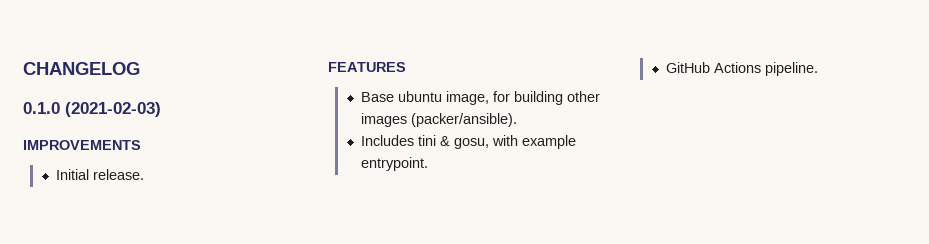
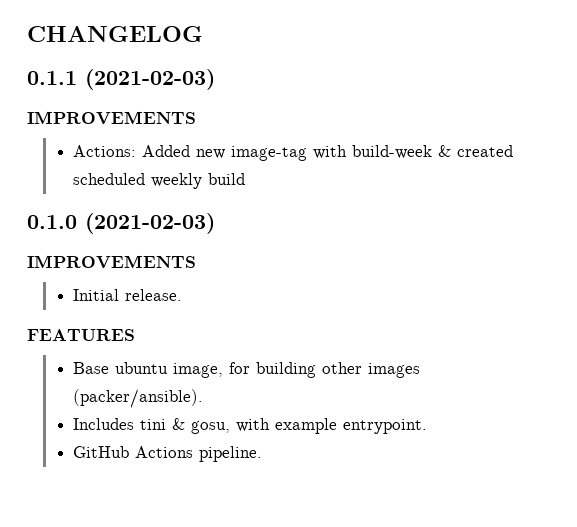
(140, 68) none -> [27,69,215,90] [27,111,196,124] [73,145,514,161] [73,173,246,189] // 0.1.1 (2021-02-03) // IMPROVEMENTS // Actions: Added new image-tag with build-week & created scheduled weekly build

